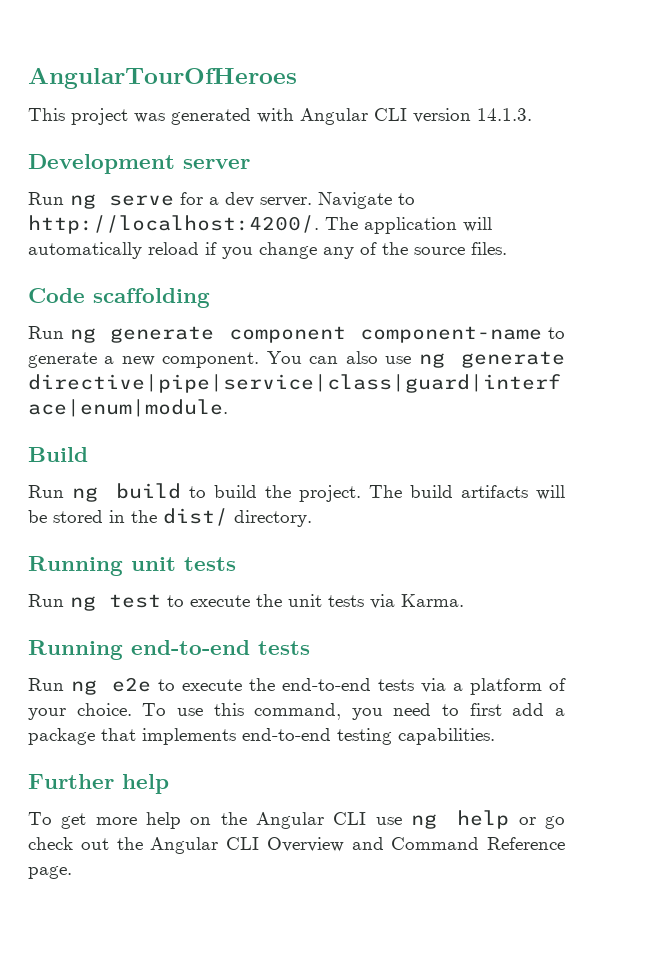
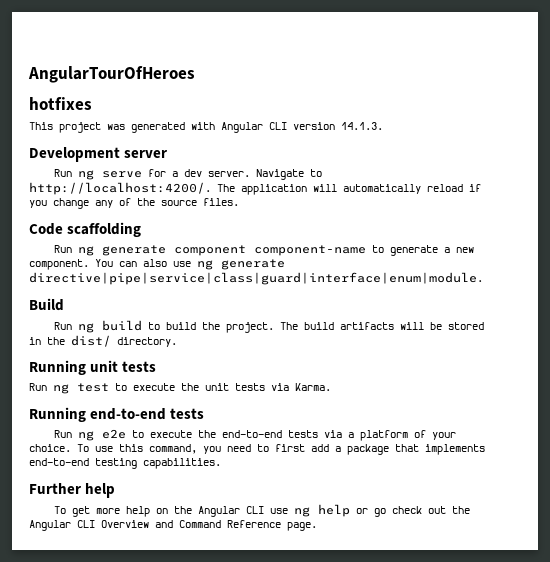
(297, 78) none -> [29,97,92,110] // hotfixes

